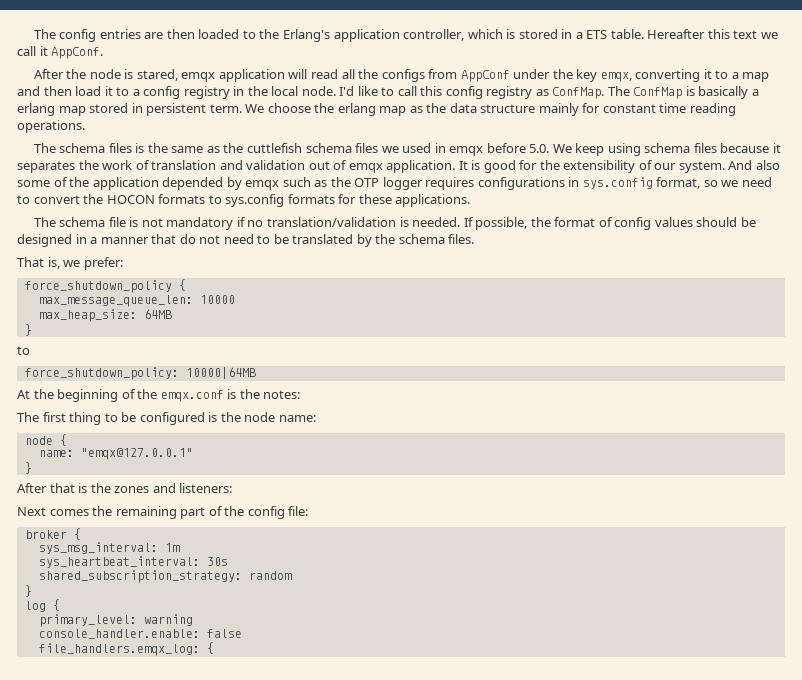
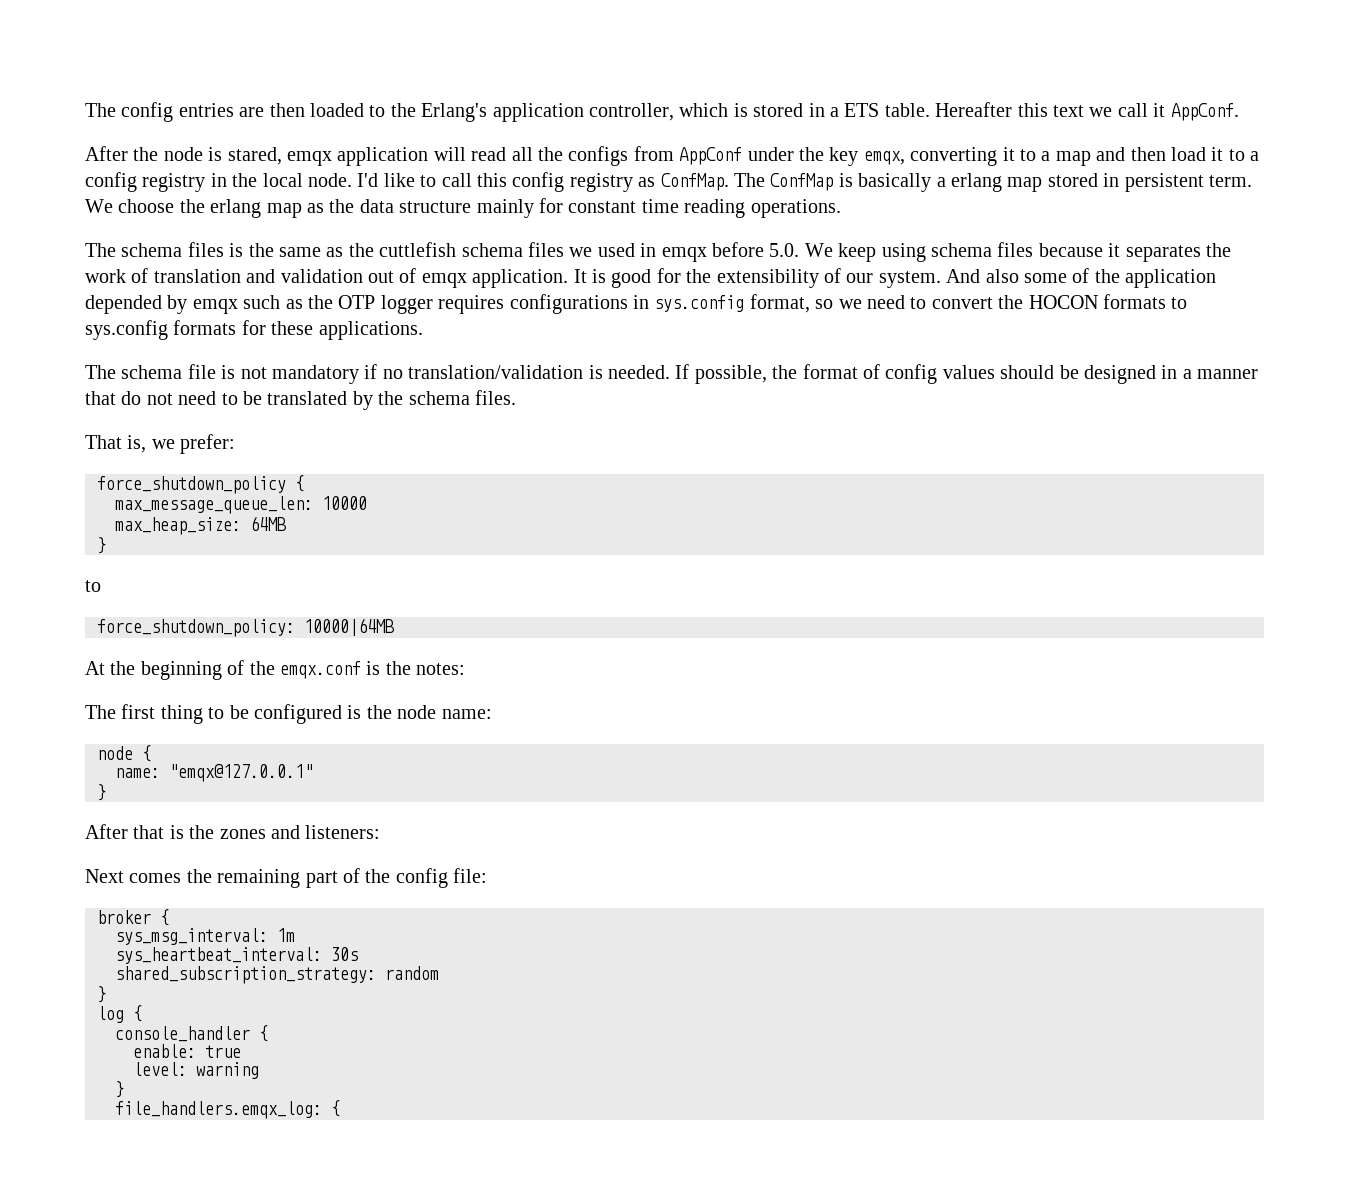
[38,614,137,627] primary_level: -> [115,1025,268,1042] [133,1044,241,1058] [133,1062,187,1076] console_handler { // enable: true // level:
[38,629,242,639] console_handler.enable: false -> [115,1081,124,1098] }

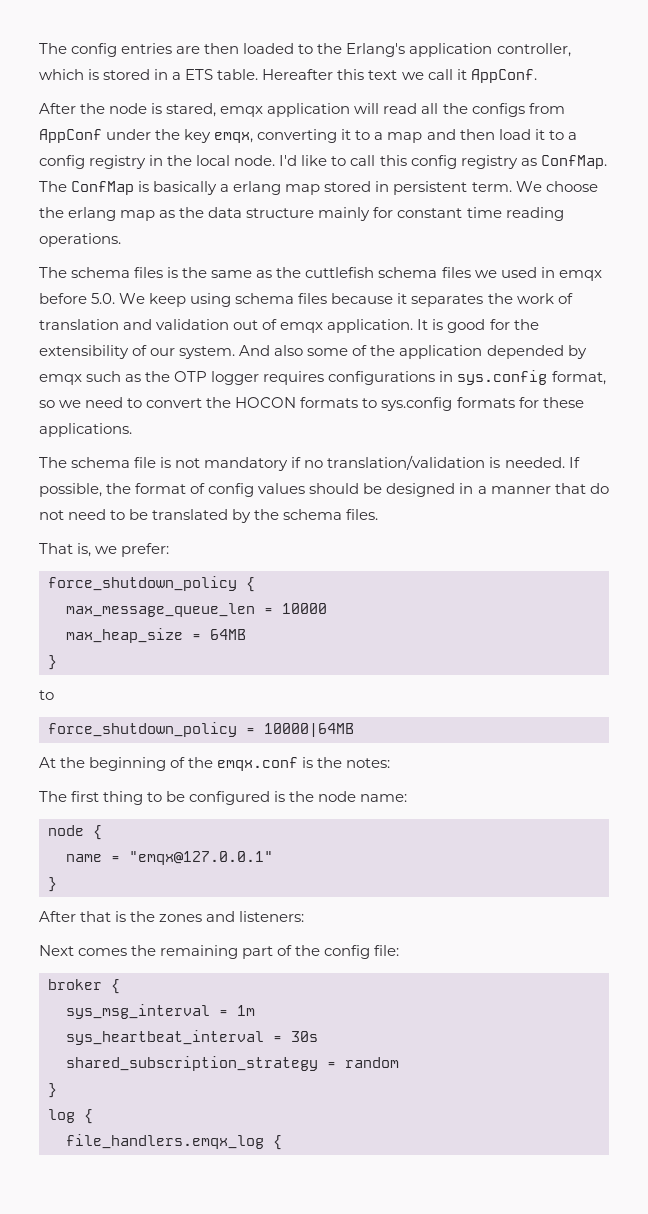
[115,496,313,514] max_message_queue_len: -> [66,603,273,617] max_message_queue_len =
[115,517,241,535] max_heap_size: -> [66,628,201,643] max_heap_size =
[97,619,295,637] force_shutdown_policy: -> [48,722,255,737] force_shutdown_policy =
[115,768,160,778] name: -> [66,854,120,862] name =
[115,928,268,945] sys_msg_interval: -> [66,1004,228,1019] sys_msg_interval =
[115,947,322,964] sys_heartbeat_interval: -> [66,1030,282,1045] sys_heartbeat_interval =
[115,966,376,984] shared_subscription_strategy: -> [66,1056,336,1071] shared_subscription_strategy =
[115,1025,268,1042] [133,1044,241,1058] [133,1062,259,1079] [115,1081,124,1098] [115,1100,340,1119] console_handler { // enable: true // level: warning // } // file_handlers.emqx_log: { -> [66,1134,282,1150] file_handlers.emqx_log {

